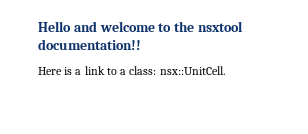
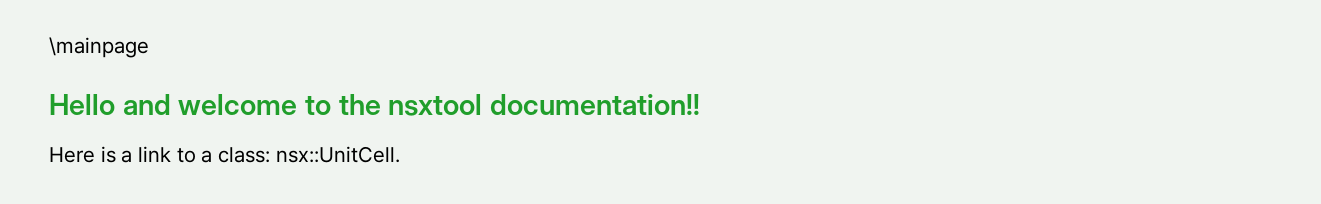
(38, 26) none -> [49,37,149,58] \mainpage //

